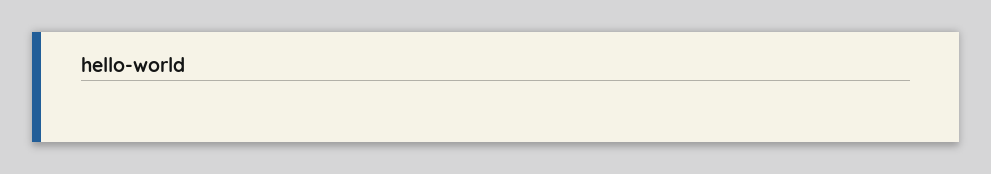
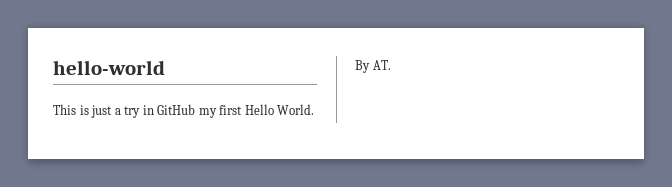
(185, 64) none -> [53,104,315,118] [355,60,391,73] // This is just a try in GitHub my first Hello World. By AT.

